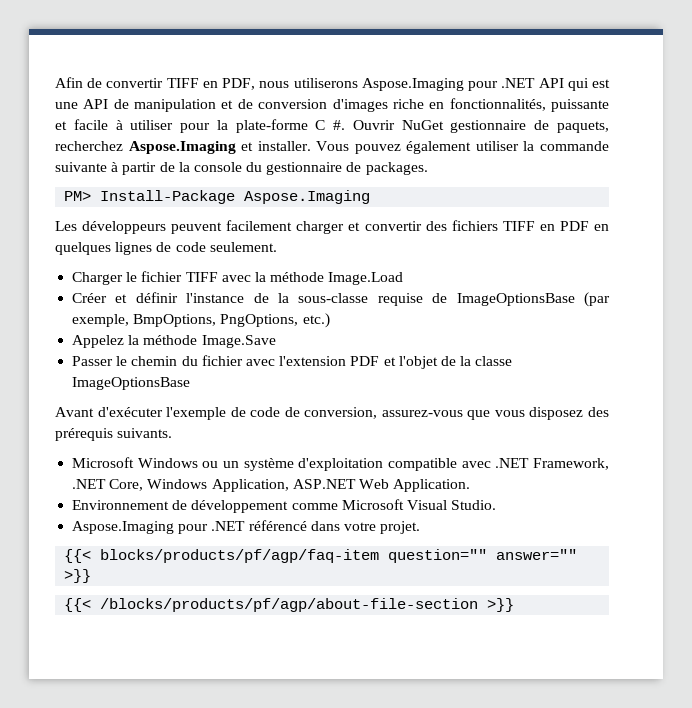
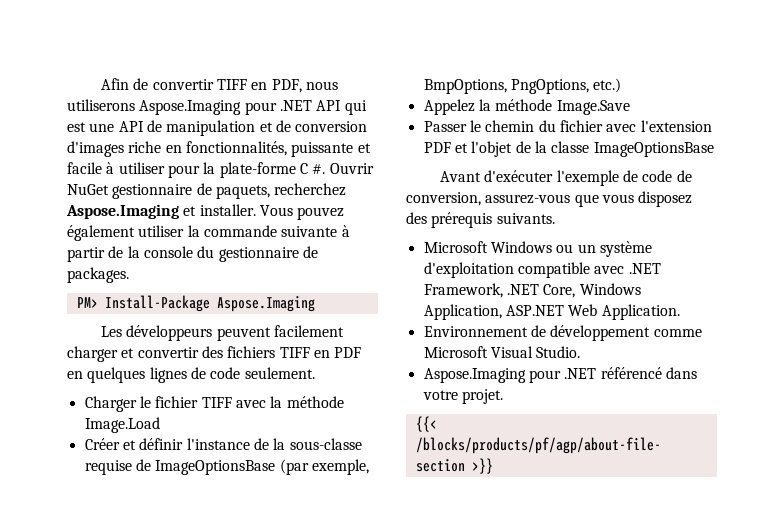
[64,549,578,563] [64,569,92,583] // {{< blocks/products/pf/agp/faq-item question="" answer="" >}} -> (503, 396) none

